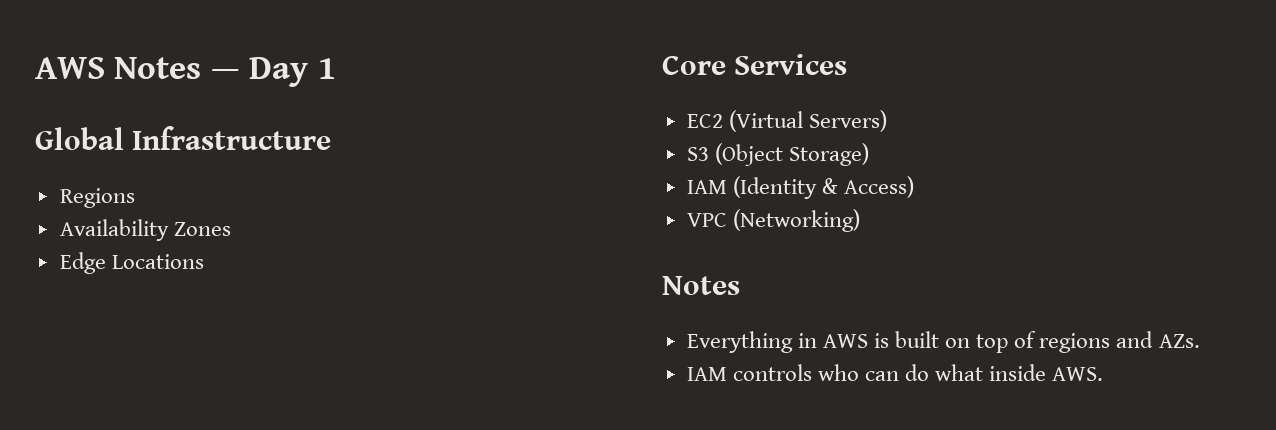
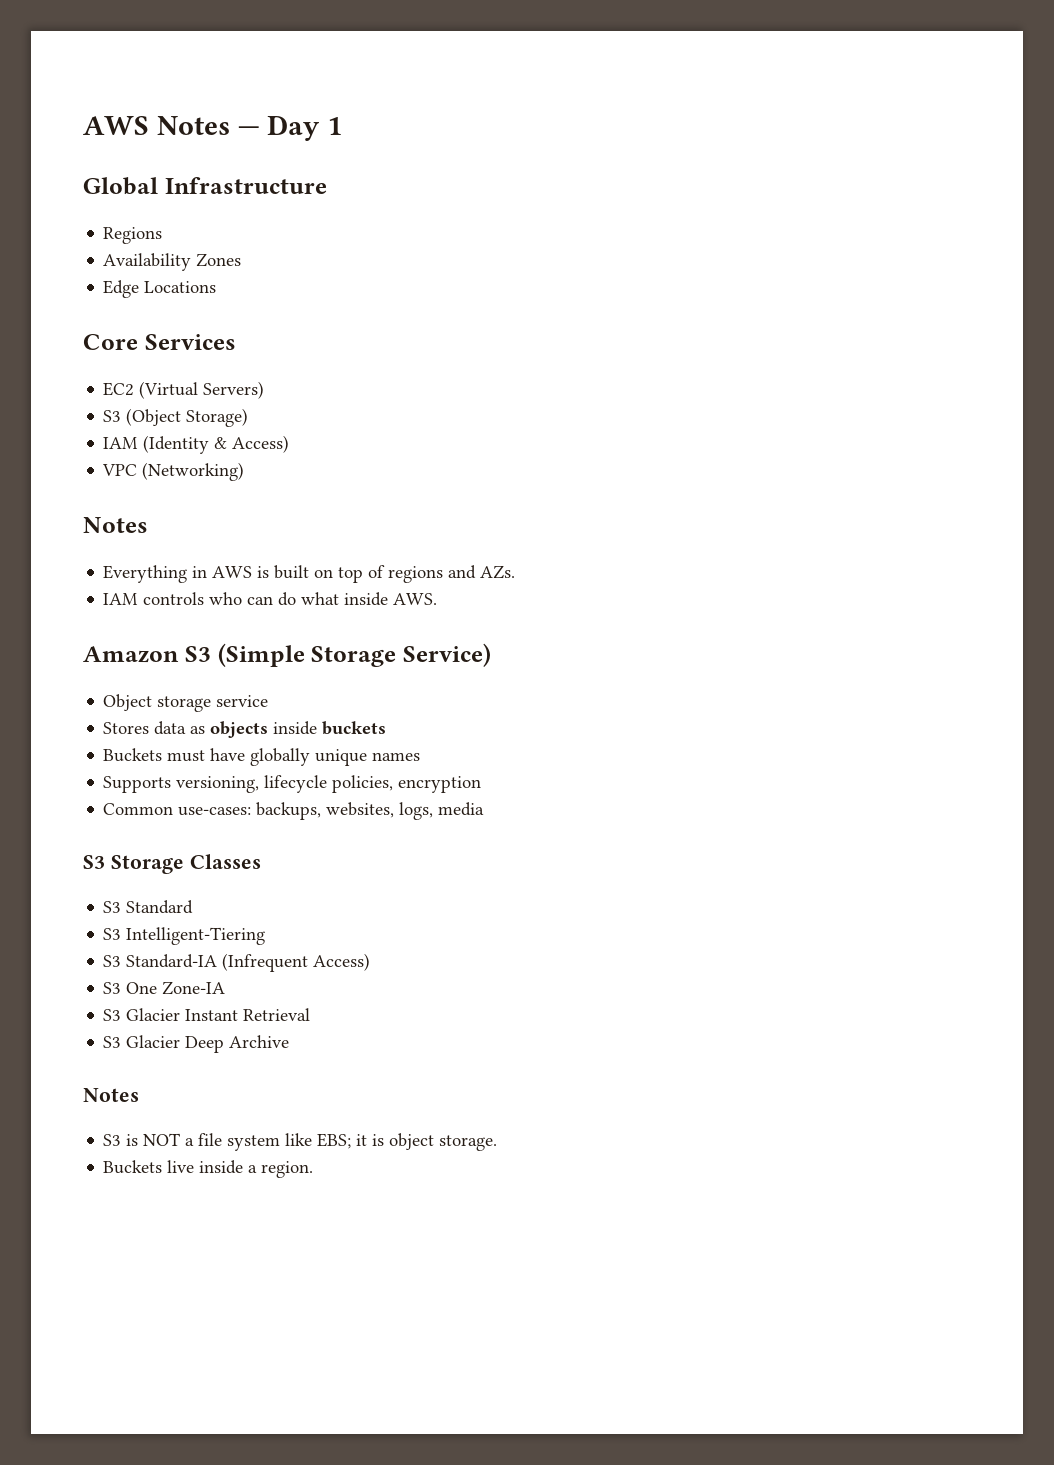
(1104, 374) none -> [83,643,491,667] [103,694,269,712] [103,721,387,738] [103,748,421,766] [103,775,482,793] [103,802,485,820] [83,854,261,874] [103,900,194,914] [103,927,266,945] [103,953,371,972] [103,981,226,995] [103,1008,311,1021] [103,1035,290,1053] [83,1088,139,1102] [103,1133,498,1151] [103,1160,314,1178] // Amazon S3 (Simple Storage Service) // Object storage service // Stores data as objects inside buckets // Buckets must have globally unique names // Supports versioning, lifecycle policies, encryption // Common use-cases: backups, websites, logs, media // S3 Storage Classes // S3 Standard // S3 Intelligent-Tiering // S3 Standard-IA (Infrequent Access) // S3 One Zone-IA // S3 Glacier Instant Retrieval // S3 Glacier Deep Archive // Notes // S3 is NOT a file system like EBS; it is object storage. // Buckets live inside a region.

